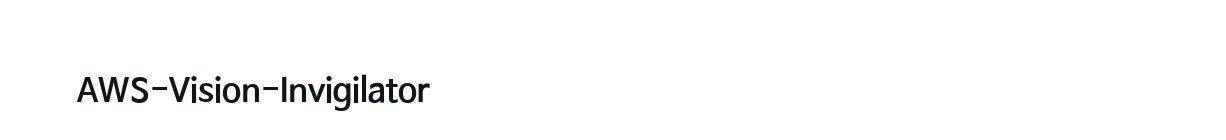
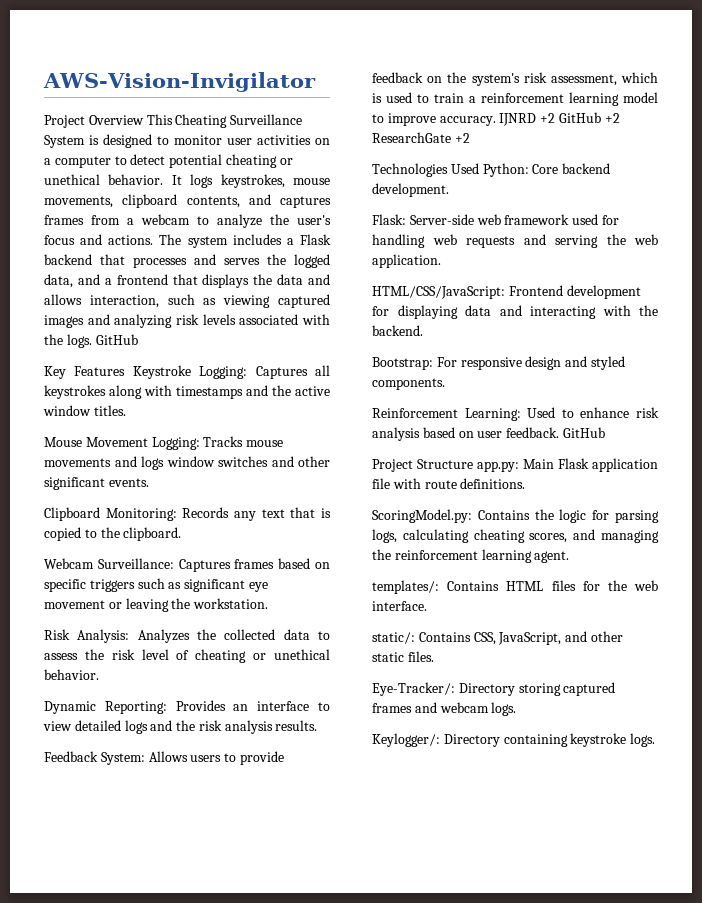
(430, 92) none -> [44,114,303,128] [44,134,330,148] [44,154,293,168] [44,174,330,188] [44,194,331,208] [44,214,331,228] [44,234,331,248] [44,254,330,268] [44,274,330,288] [44,294,331,308] [44,314,330,328] [44,334,138,348] [44,365,330,379] [44,385,330,399] [43,405,126,416] [44,436,284,450] [44,456,330,470] [44,477,149,490] [44,507,331,521] [44,527,182,541] [44,558,331,572] [44,578,268,592] [44,598,269,612] [44,629,330,643] [44,649,330,663] [44,669,99,680] [44,700,331,714] [43,720,318,734] [44,751,284,765] [372,72,658,86] [372,92,658,106] [372,112,620,126] [372,132,470,143] [372,163,611,177] [372,183,449,197] [372,214,619,225] [372,234,658,248] [372,254,441,268] [372,285,641,299] [372,305,658,319] [372,325,423,336] [372,356,625,370] [372,378,445,390] [372,407,659,421] [372,427,605,441] [372,458,658,472] [372,478,526,489] [372,509,659,523] [372,529,659,543] [372,549,570,563] [372,580,658,594] [372,601,427,611] [372,631,623,645] [372,651,434,662] [372,682,616,696] [372,702,517,716] [372,733,656,747] // Project Overview This Cheating Surveillance System is designed to monitor user activities on a computer to detect potential cheating or unethical behavior. It logs keystrokes, mouse movements, clipboard contents, and captures frames from a webcam to analyze the user's focus and actions. The system includes a Flask backend that processes and serves the logged data, and a frontend that displays the data and allows interaction, such as viewing captured images and analyzing risk levels associated with the logs. GitHub // Key Features Keystroke Logging: Captures all keystrokes along with timestamps and the active window titles. // Mouse Movement Logging: Tracks mouse movements and logs window switches and other significant events. // Clipboard Monitoring: Records any text that is copied to the clipboard. // Webcam Surveillance: Captures frames based on specific triggers such as significant eye movement or leaving the workstation. // Risk Analysis: Analyzes the collected data to assess the risk level of cheating or unethical behavior. // Dynamic Reporting: Provides an interface to view detailed logs and the risk analysis results. // Feedback System: Allows users to provide feedback on the system's risk assessment, which is used to train a reinforcement learning model to improve accuracy. IJNRD +2 GitHub +2 ResearchGate +2 // Technologies Used Python: Core backend development. // Flask: Server-side web framework used for handling web requests and serving the web application. // HTML/CSS/JavaScript: Frontend development for displaying data and interacting with the backend. // Bootstrap: For responsive design and styled components. // Reinforcement Learning: Used to enhance risk analysis based on user feedback. GitHub // Project Structure app.py: Main Flask application file with route definitions. // ScoringModel.py: Contains the logic for parsing logs, calculating cheating scores, and managing the reinforcement learning agent. // templates/: Contains HTML files for the web interface. // static/: Contains CSS, JavaScript, and other static files. // Eye-Tracker/: Directory storing captured frames and webcam logs. // Keylogger/: Directory containing keystroke logs.

